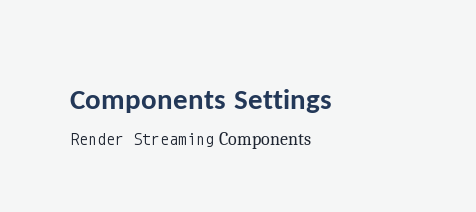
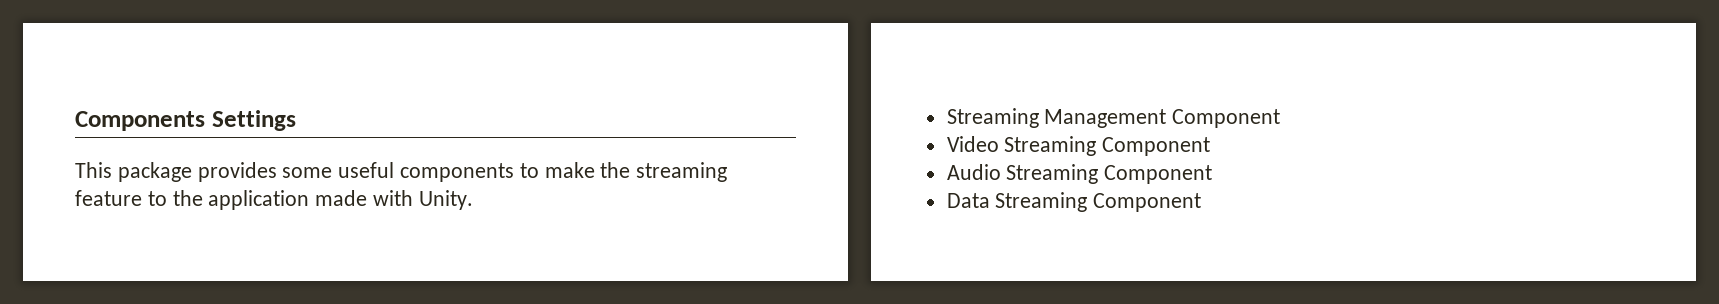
[70,132,311,149] Render Streaming Components -> [75,162,728,182] [75,190,473,210] [946,108,1281,128] [946,136,1211,156] [946,164,1213,184] [946,192,1202,212] This package provides some useful components to make the streaming feature to the application made with Unity. // Streaming Management Component // Video Streaming Component // Audio Streaming Component // Data Streaming Component

